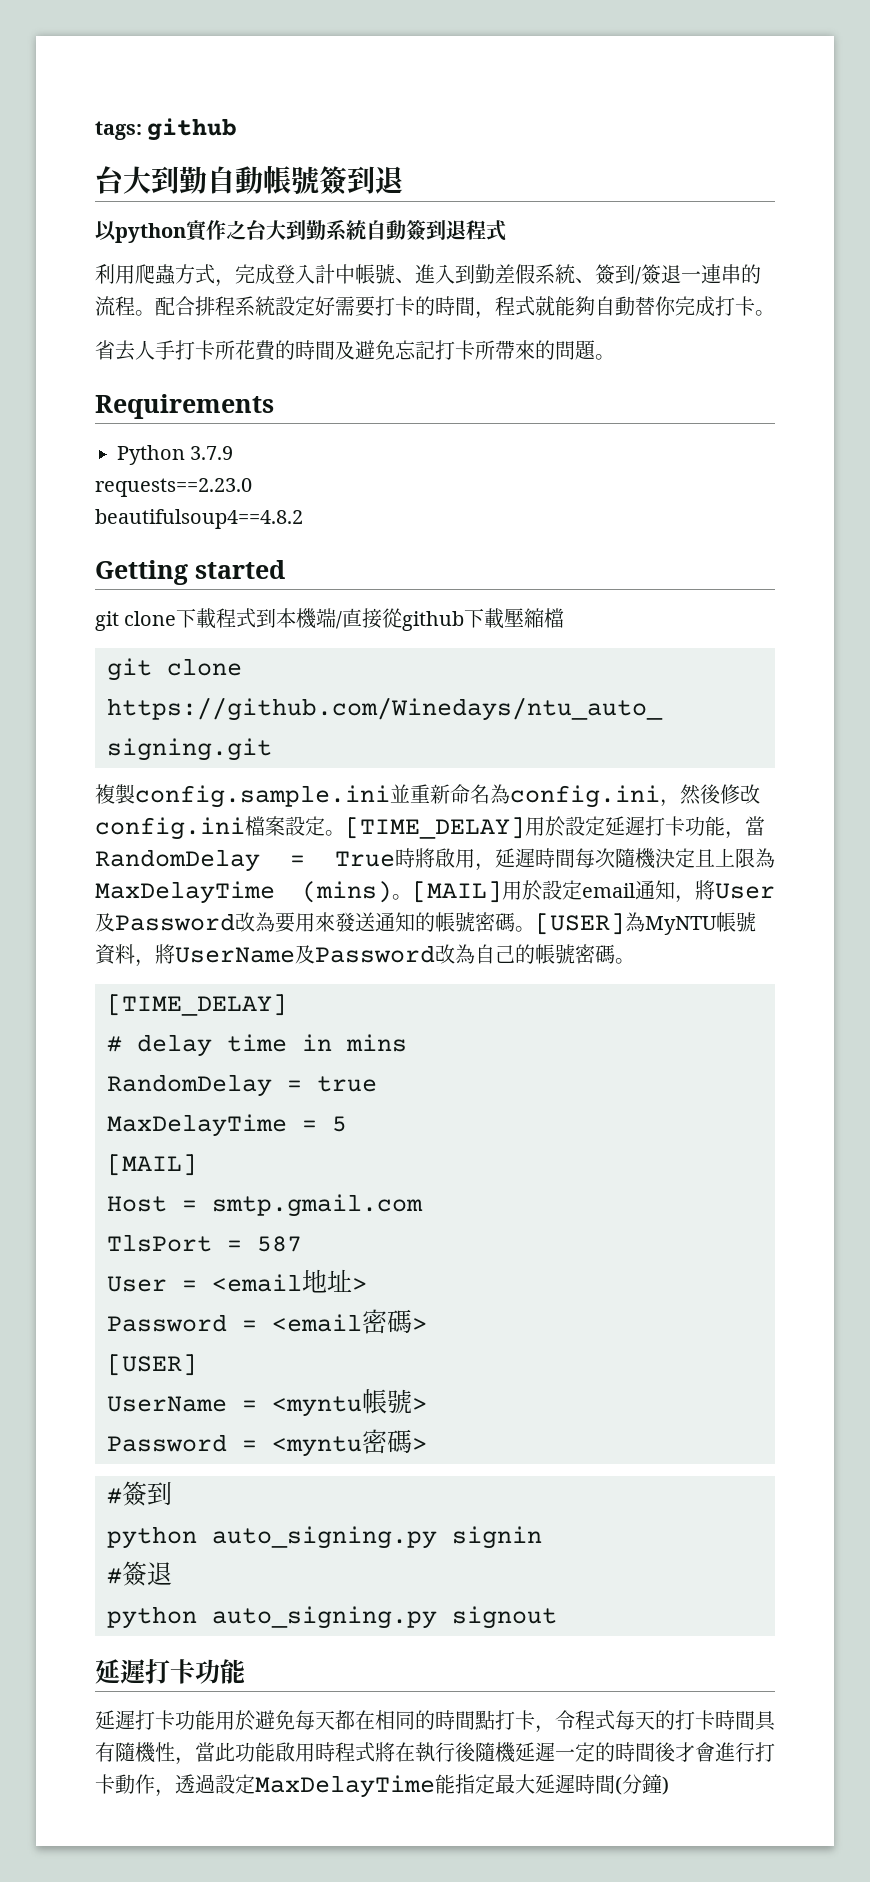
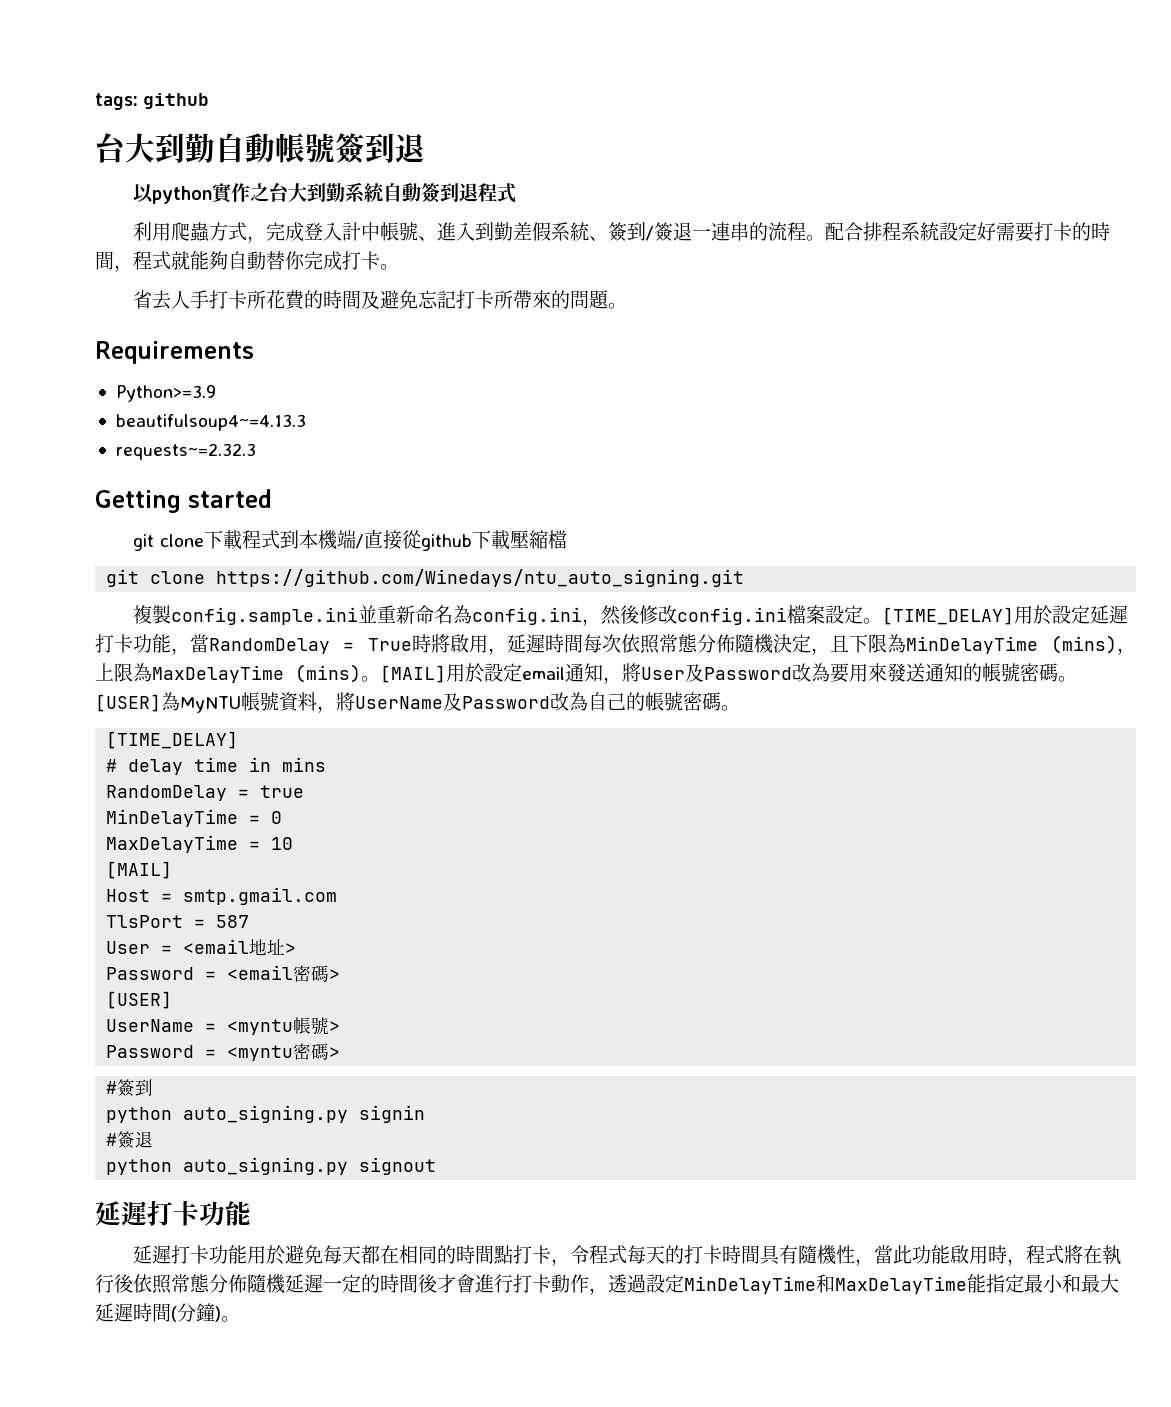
[117,445,234,465] [95,478,252,497] [95,509,303,529] Python 3.7.9 // requests==2.23.0 // beautifulsoup4==4.8.2 -> [115,385,216,402] [115,414,306,431] [115,443,256,460] Python>=3.9 // beautifulsoup4~=4.13.3 // requests~=2.32.3
[615,848,715,869] 隨機決定且 -> [620,634,1136,655] 依照常態分佈隨機決定，且下限為MinDelayTime (mins)，
(377, 1084) none -> [106,809,283,827] // MinDelayTime = 0
[332,1116,347,1132] 5 -> [271,837,294,850] 10
(335, 1752) none -> [1007,1259,1027,1266] ，
(476, 1752) none -> [133,1274,247,1294] 依照常態分佈
(255, 1784) none -> [684,1274,835,1294] MinDelayTime和
(515, 1784) none -> [1043,1274,1100,1293] 小和最
(669, 1785) none -> [221,1316,240,1322] 。

